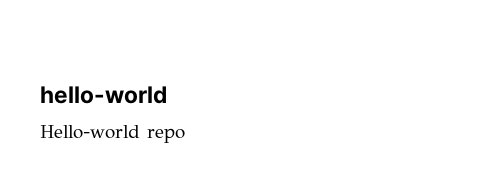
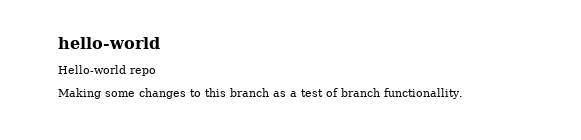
(185, 135) none -> [58,88,463,99] // Making some changes to this branch as a test of branch functionallity.

